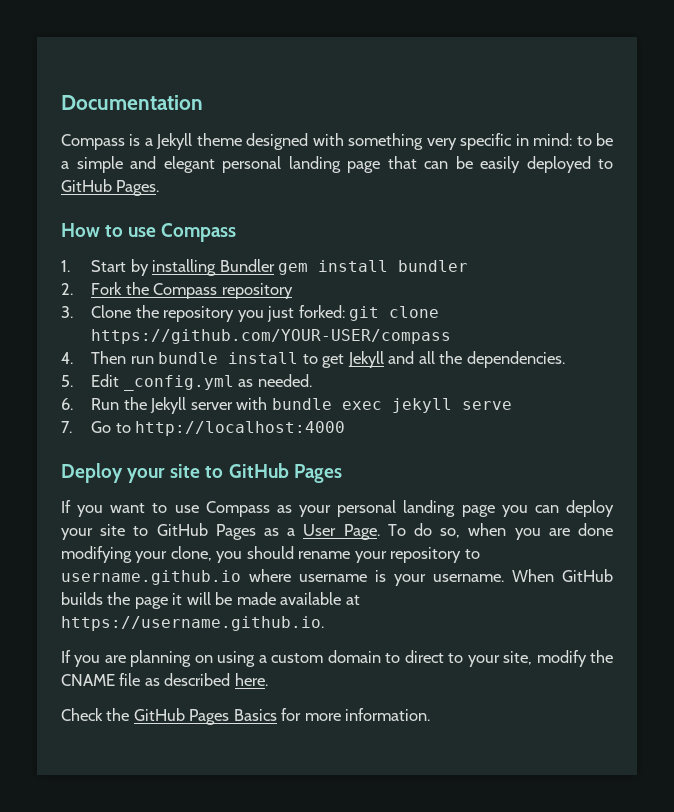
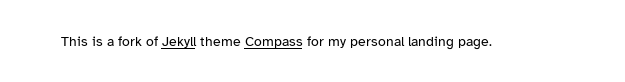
[61,95,203,110] [61,133,613,150] [61,156,613,173] [61,179,160,196] [61,223,237,242] [61,259,469,276] [61,282,293,299] [61,305,440,322] [91,329,452,344] [61,351,565,368] [61,374,312,391] [61,397,512,414] [61,421,346,436] [61,463,342,483] [61,500,614,517] [61,523,614,540] [61,546,480,563] [61,569,613,586] [61,592,360,609] [61,616,324,631] [61,650,614,667] [61,673,268,686] [61,708,431,725] Documentation // Compass is a Jekyll theme designed with something very specific in mind: to be a simple and elegant personal landing page that can be easily deployed to GitHub Pages. // How to use Compass // 1. Start by installing Bundler gem install bundler // 2. Fork the Compass repository // 3. Clone the repository you just forked: git clone https://github.com/YOUR-USER/compass // 4. Then run bundle install to get Jekyll and all the dependencies. // 5. Edit _config.yml as needed. // 6. Run the Jekyll server with bundle exec jekyll serve // 7. Go to http://localhost:4000 // Deploy your site to GitHub Pages // If you want to use Compass as your personal landing page you can deploy your site to GitHub Pages as a User Page. To do so, when you are done modifying your clone, you should rename your repository to username.github.io where username is your username. When GitHub builds the page it will be made available at https://username.github.io. // If you are planning on using a custom domain to direct to your site, modify the CNAME file as described here. // Check the GitHub Pages Basics for more information. -> [60,36,492,50] This is a fork of Jekyll theme Compass for my personal landing page.

